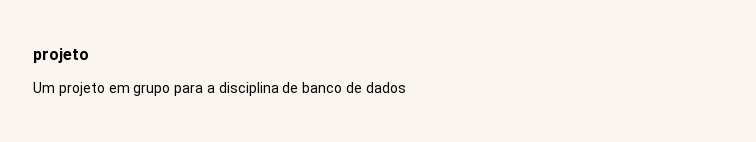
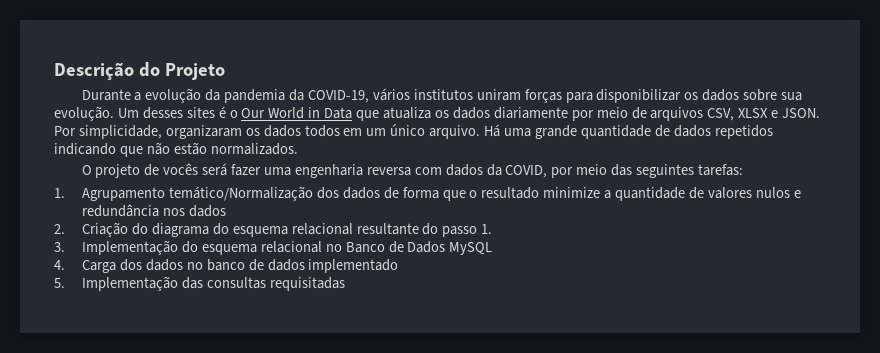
[33,48,89,63] [33,82,406,96] projeto // Um projeto em grupo para a disciplina de banco de dados -> [54,62,225,81] [81,88,803,103] [54,106,821,121] [54,124,773,139] [54,142,298,157] [81,163,744,178] [54,186,801,201] [82,204,226,217] [54,222,493,237] [54,240,493,255] [54,259,399,273] [54,276,345,291] Descrição do Projeto // Durante a evolução da pandemia da COVID-19, vários institutos uniram forças para disponibilizar os dados sobre sua evolução. Um desses sites é o Our World in Data que atualiza os dados diariamente por meio de arquivos CSV, XLSX e JSON. Por simplicidade, organizaram os dados todos em um único arquivo. Há uma grande quantidade de dados repetidos indicando que não estão normalizados. // O projeto de vocês será fazer uma engenharia reversa com dados da COVID, por meio das seguintes tarefas: // 1. Agrupamento temático/Normalização dos dados de forma que o resultado minimize a quantidade de valores nulos e redundância nos dados // 2. Criação do diagrama do esquema relacional resultante do passo 1. // 3. Implementação do esquema relacional no Banco de Dados MySQL // 4. Carga dos dados no banco de dados implementado // 5. Implementação das consultas requisitadas

